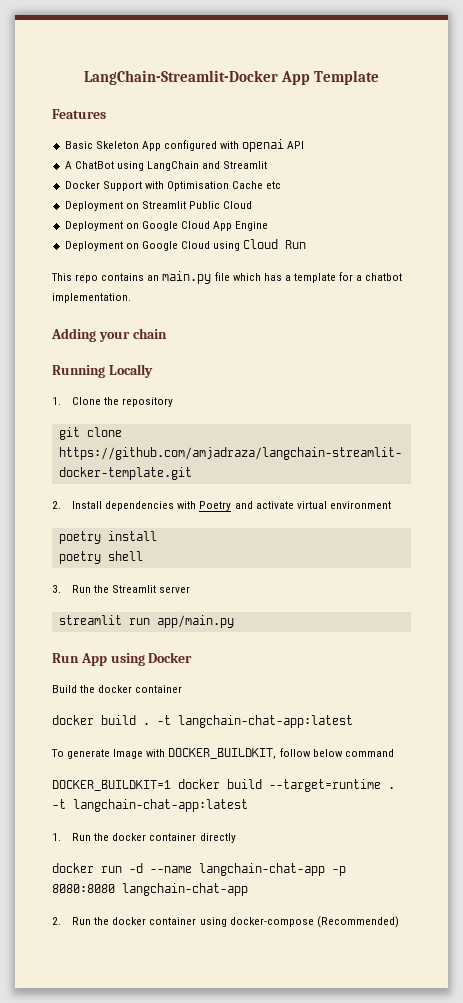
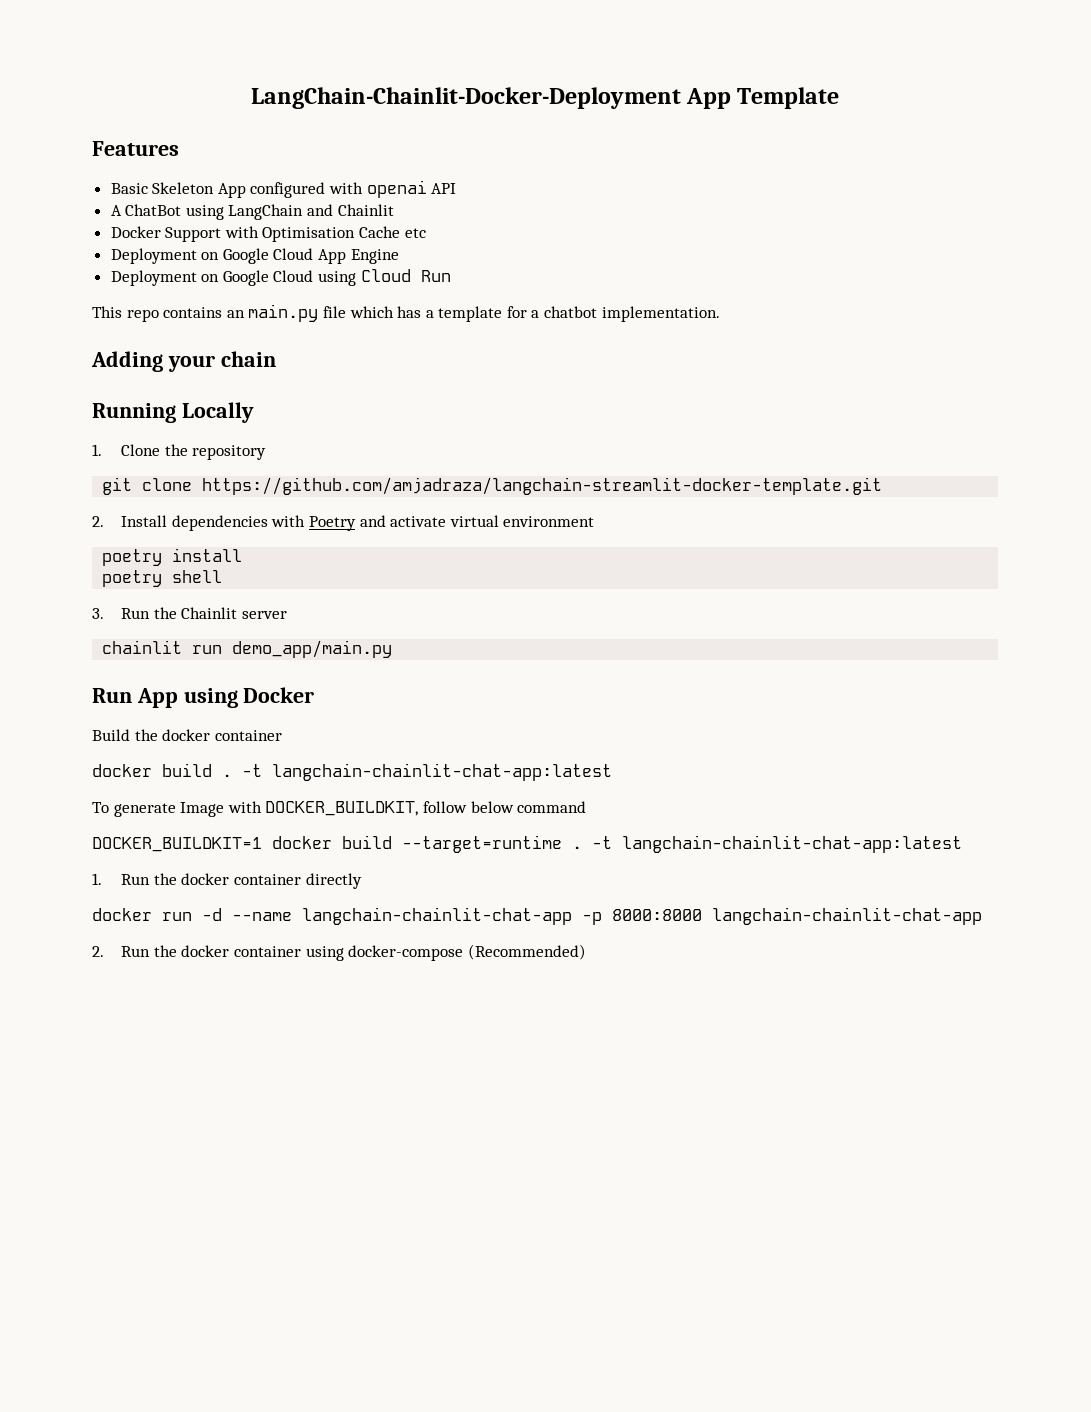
[83,70,278,85] LangChain-Streamlit-Docker -> [250,87,681,109] LangChain-Chainlit-Docker-Deployment
[223,161,268,169] Streamlit -> [337,204,394,216] Chainlit
[64,201,253,211] // Deployment on Streamlit Public Cloud -> (426, 233) none
[112,585,157,593] Streamlit -> [181,607,238,619] Chainlit
[58,615,234,628] streamlit run app/main.py -> [102,640,393,658] chainlit run demo_app/main.py
[178,715,353,728] langchain-chat-app:latest -> [272,763,612,781] langchain-chainlit-chat-app:latest
[73,799,248,812] langchain-chat-app:latest -> [622,835,962,853] langchain-chainlit-chat-app:latest
[199,863,346,876] [52,883,248,896] langchain-chat-app -p 8080:8080 langchain-chat-app -> [302,907,982,925] langchain-chainlit-chat-app -p 8000:8000 langchain-chainlit-chat-app

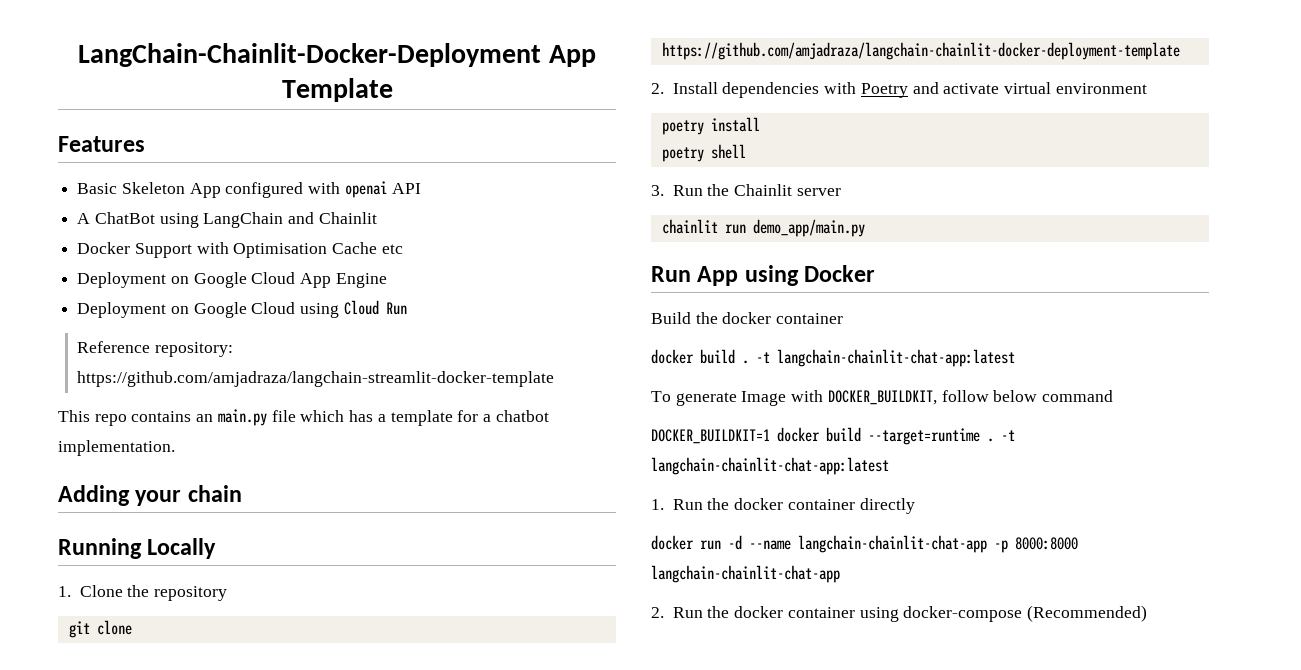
(451, 276) none -> [77,341,234,357] [77,371,555,387] // Reference repository: https://github.com/amjadraza/langchain-streamlit-docker-template
[202,477,883,495] https://github.com/amjadraza/langchain-streamlit-docker-template.git -> [661,42,1180,60] https://github.com/amjadraza/langchain-chainlit-docker-deployment-template

